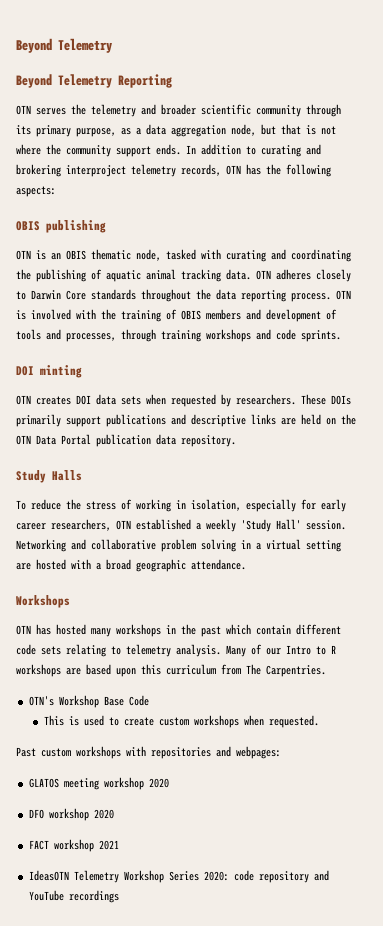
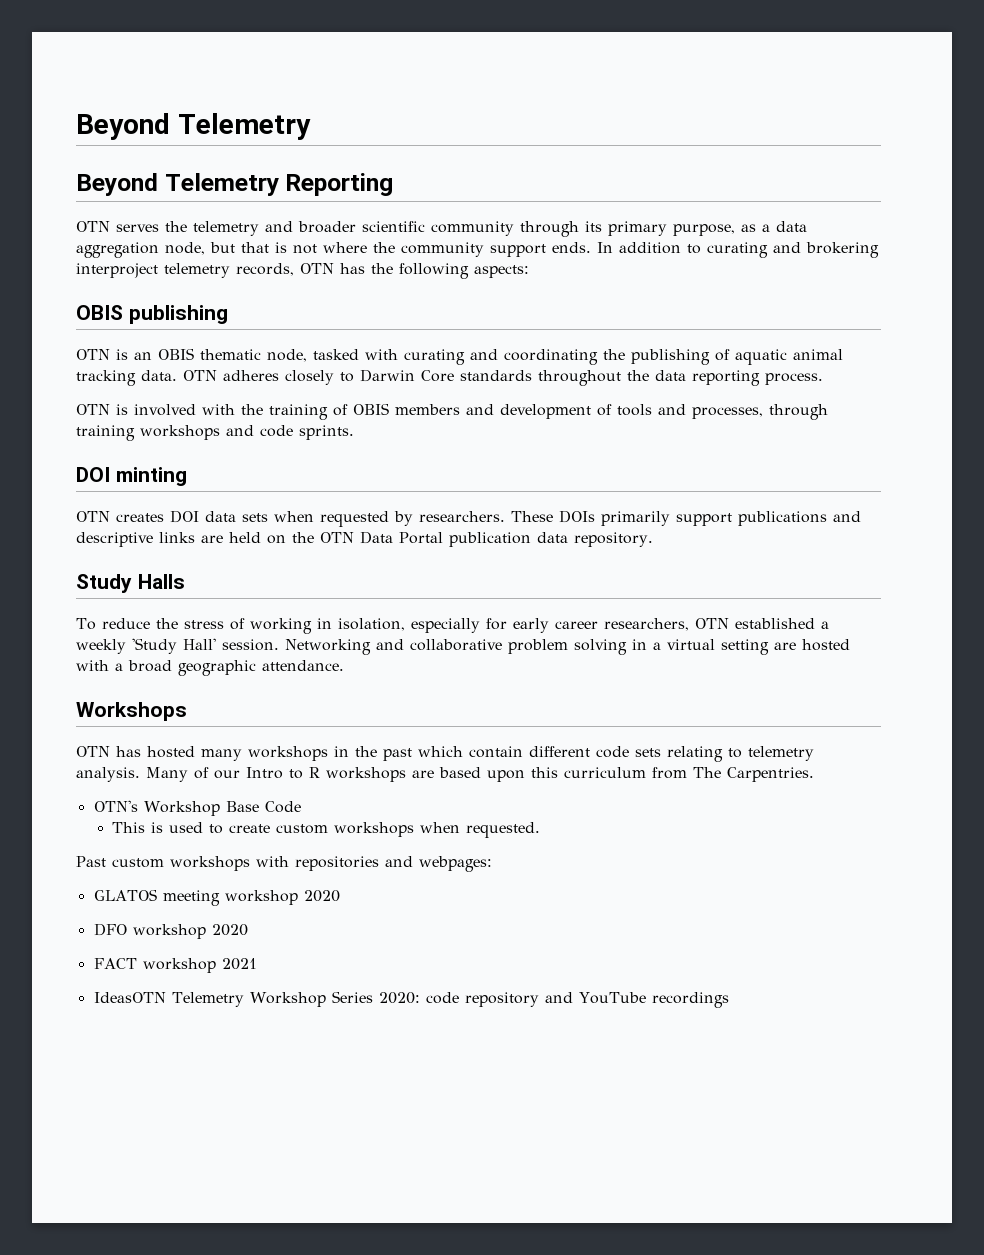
(331, 297) none -> (823, 379) //

